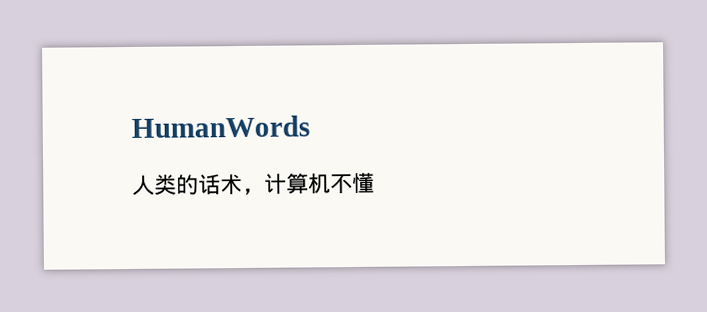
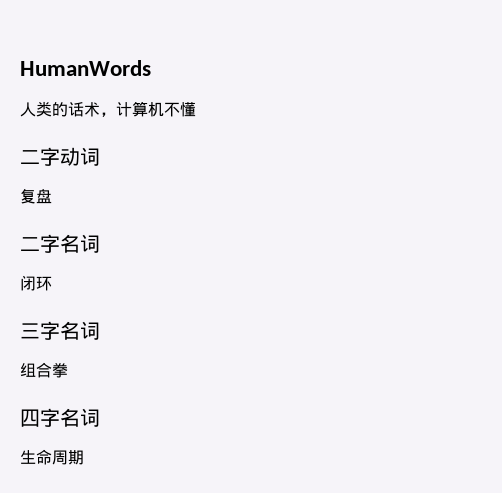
(375, 183) none -> [20,147,100,166] [20,189,52,204] [20,234,100,253] [20,275,52,291] [20,321,100,340] [20,362,68,378] [20,408,100,427] [20,449,84,465] // 二字动词 // 复盘 // 二字名词 // 闭环 // 三字名词 // 组合拳 // 四字名词 // 生命周期

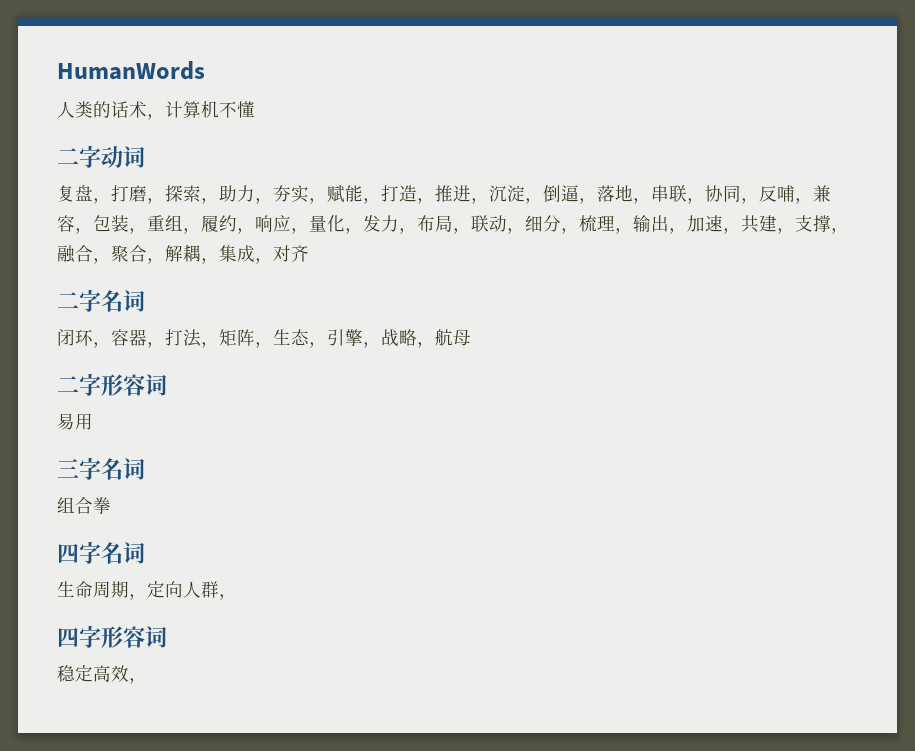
[20,234,100,253] [20,275,52,291] // 二字名词 // 闭环 -> [93,185,831,204] [57,215,849,234] [57,244,309,264] [57,289,145,312] [57,329,471,348] [57,373,167,396] [57,413,93,430] ，打磨，探索，助力，夯实，赋能，打造，推进，沉淀，倒逼，落地，串联，协同，反哺，兼容，包装，重组，履约，响应，量化，发力，布局，联动，细分，梳理，输出，加速，共建，支撑，融合，聚合，解耦，集成，对齐 // 二字名词 // 闭环，容器，打法，矩阵，生态，引擎，战略，航母 // 二字形容词 // 易用
(84, 457) none -> [129,580,237,600] [57,625,167,648] [57,664,147,684] ，定向人群， // 四字形容词 // 稳定高效，

